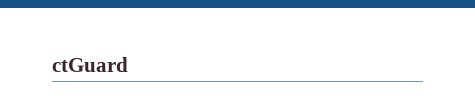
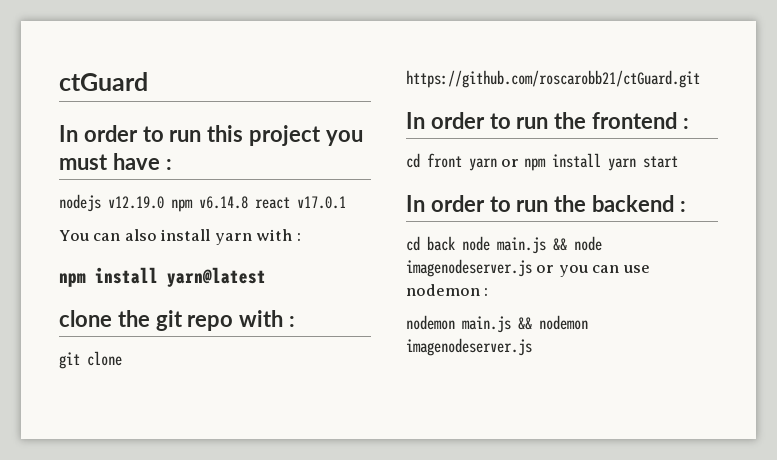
(128, 64) none -> [59,125,363,146] [59,153,172,170] [59,194,346,212] [59,229,301,245] [59,267,266,287] [59,310,296,331] [59,351,122,369] [406,70,700,88] [406,112,689,129] [406,153,678,171] [406,195,686,212] [406,236,602,254] [406,259,650,277] [406,284,489,296] [406,315,588,333] [406,338,532,356] // In order to run this project you must have : // nodejs v12.19.0 npm v6.14.8 react v17.0.1 // You can also install yarn with : // npm install yarn@latest // clone the git repo with : // git clone https://github.com/roscarobb21/ctGuard.git // In order to run the frontend : // cd front yarn or npm install yarn start // In order to run the backend : // cd back node main.js && node imagenodeserver.js or you can use nodemon : // nodemon main.js && nodemon imagenodeserver.js

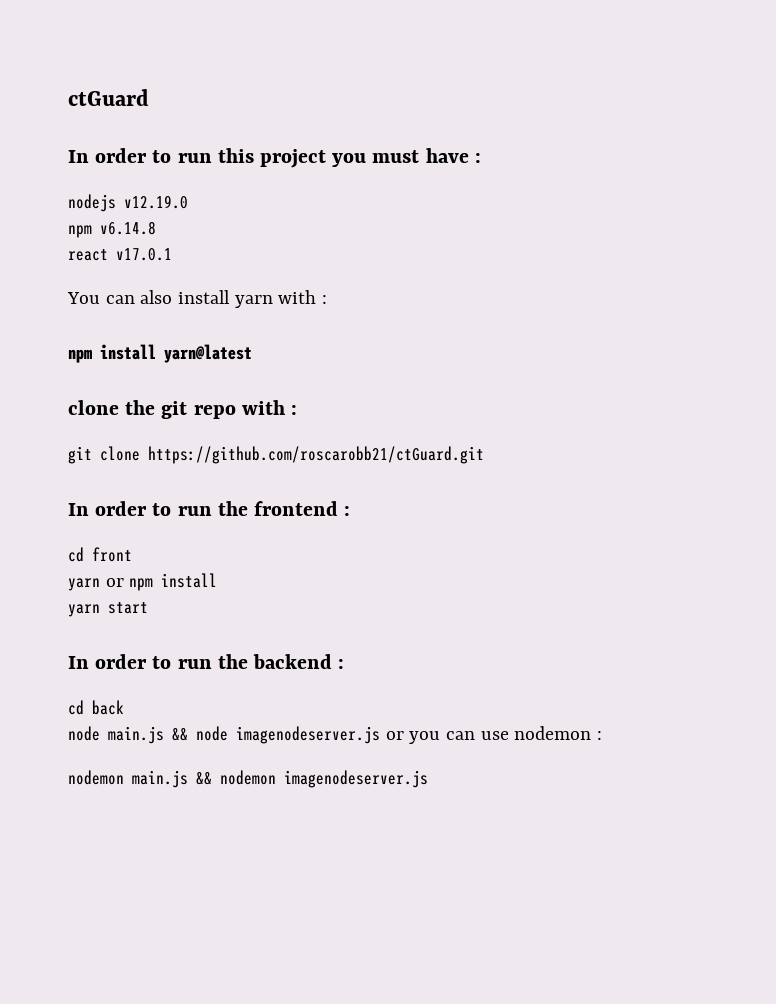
(164, 202) none -> (188, 202) //
(248, 202) none -> (156, 228) //
(462, 160) none -> (132, 554) //
(601, 160) none -> (218, 580) //
(455, 243) none -> (124, 707) //

